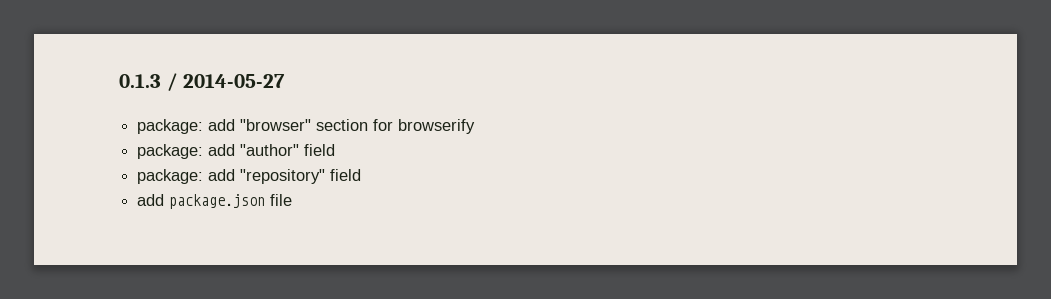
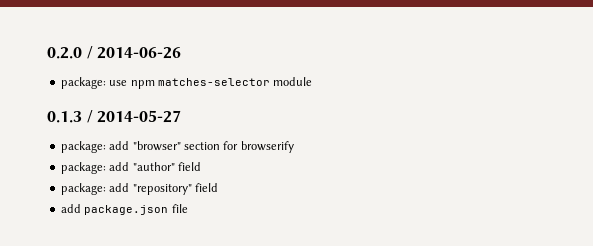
(119, 81) none -> [47,46,182,59] [60,77,313,89] 0.2.0 / 2014-06-26 // package: use npm matches-selector module //

